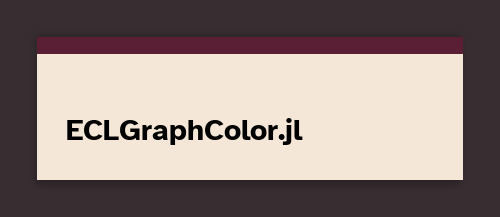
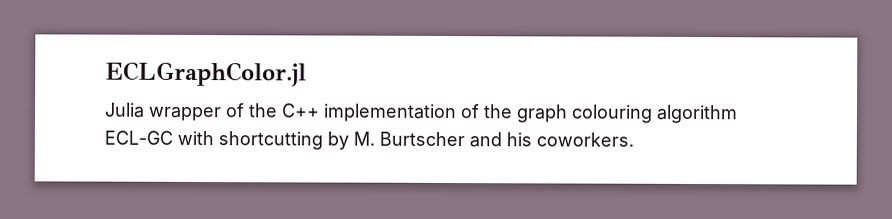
(303, 131) none -> [104,102,738,124] [104,130,634,150] // Julia wrapper of the C++ implementation of the graph colouring algorithm ECL-GC with shortcutting by M. Burtscher and his coworkers.

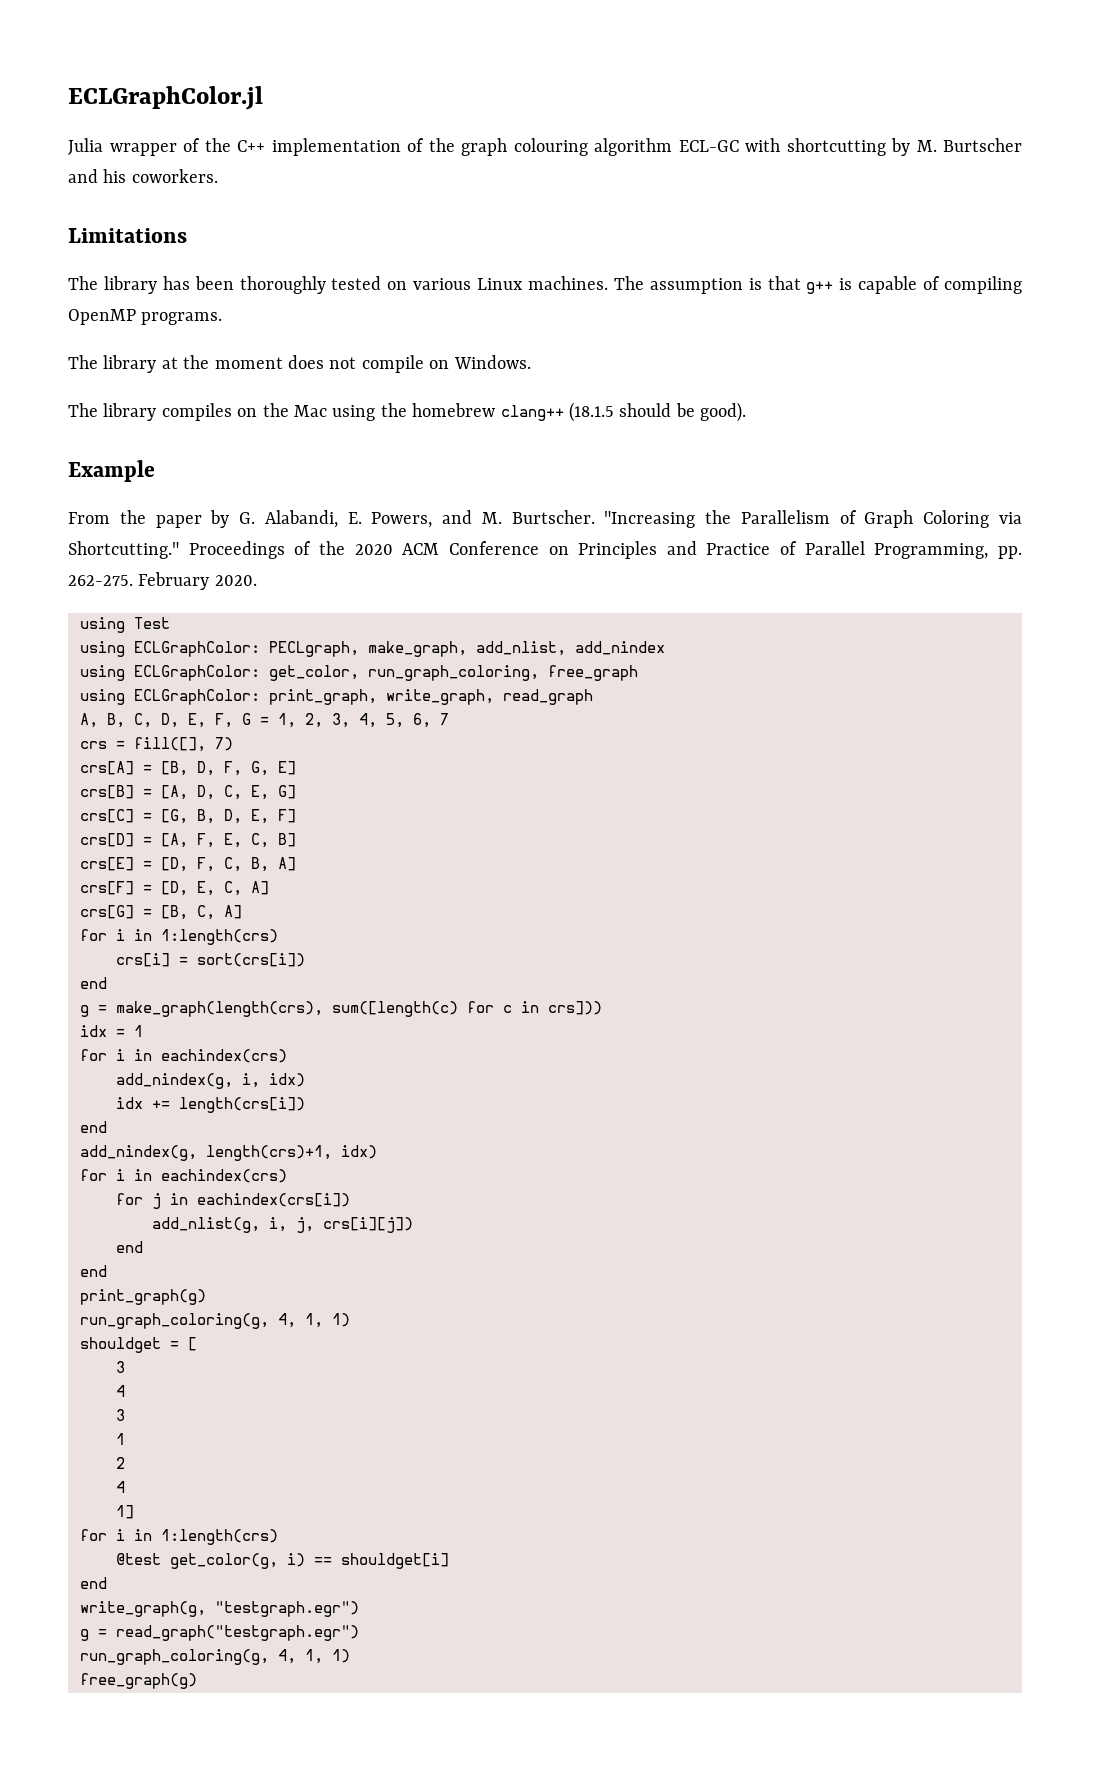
(634, 139) none -> [68,228,187,243] [68,276,1023,294] [68,309,223,325] [68,355,531,373] [68,402,747,422] [68,460,155,482] [68,510,1022,528] [68,541,1022,559] [68,572,257,590] [80,617,170,633] [80,641,665,657] [80,665,638,681] [80,689,593,705] [80,713,449,728] [80,737,233,752] [80,761,296,776] [80,785,296,800] [80,809,296,824] [80,833,296,848] [80,857,296,872] [80,881,269,896] [80,905,242,920] [80,929,278,945] [116,953,305,967] [80,977,107,989] [80,1001,602,1017] [80,1025,143,1037] [80,1049,287,1063] [116,1073,305,1089] [116,1097,305,1113] [80,1121,107,1133] [80,1145,377,1161] [80,1169,287,1183] [116,1193,350,1209] [152,1217,413,1233] [116,1241,143,1253] [80,1265,107,1277] [80,1289,206,1305] [80,1313,350,1329] [80,1337,197,1353] [116,1361,125,1373] [116,1385,125,1397] [116,1409,125,1421] [116,1433,125,1445] [116,1457,125,1469] [116,1481,125,1493] [116,1505,134,1519] [80,1529,278,1545] [116,1553,449,1569] [80,1577,107,1589] [80,1601,359,1617] [80,1625,359,1641] [80,1649,350,1665] [80,1673,197,1689] // Limitations // The library has been thoroughly tested on various Linux machines. The assumption is that g++ is capable of compiling OpenMP programs. // The library at the moment does not compile on Windows. // The library compiles on the Mac using the homebrew clang++ (18.1.5 should be good). // Example // From the paper by G. Alabandi, E. Powers, and M. Burtscher. "Increasing the Parallelism of Graph Coloring via Shortcutting." Proceedings of the 2020 ACM Conference on Principles and Practice of Parallel Programming, pp. 262-275. February 2020. // using Test // using ECLGraphColor: PECLgraph, make_graph, add_nlist, add_nindex // using ECLGraphColor: get_color, run_graph_coloring, free_graph // using ECLGraphColor: print_graph, write_graph, read_graph // A, B, C, D, E, F, G = 1, 2, 3, 4, 5, 6, 7 // crs = fill([], 7) // crs[A] = [B, D, F, G, E] // crs[B] = [A, D, C, E, G] // crs[C] = [G, B, D, E, F] // crs[D] = [A, F, E, C, B] // crs[E] = [D, F, C, B, A] // crs[F] = [D, E, C, A] // crs[G] = [B, C, A] // for i in 1:length(crs) // crs[i] = sort(crs[i]) // end // g = make_graph(length(crs), sum([length(c) for c in crs])) // idx = 1 // for i in eachindex(crs) // add_nindex(g, i, idx) // idx += length(crs[i]) // end // add_nindex(g, length(crs)+1, idx) // for i in eachindex(crs) // for j in eachindex(crs[i]) // add_nlist(g, i, j, crs[i][j]) // end // end // print_graph(g) // run_graph_coloring(g, 4, 1, 1) // shouldget = [ // 3 // 4 // 3 // 1 // 2 // 4 // 1] // for i in 1:length(crs) // @test get_color(g, i) == shouldget[i] // end // write_graph(g, "testgraph.egr") // g = read_graph("testgraph.egr") // run_graph_coloring(g, 4, 1, 1) // free_graph(g)

